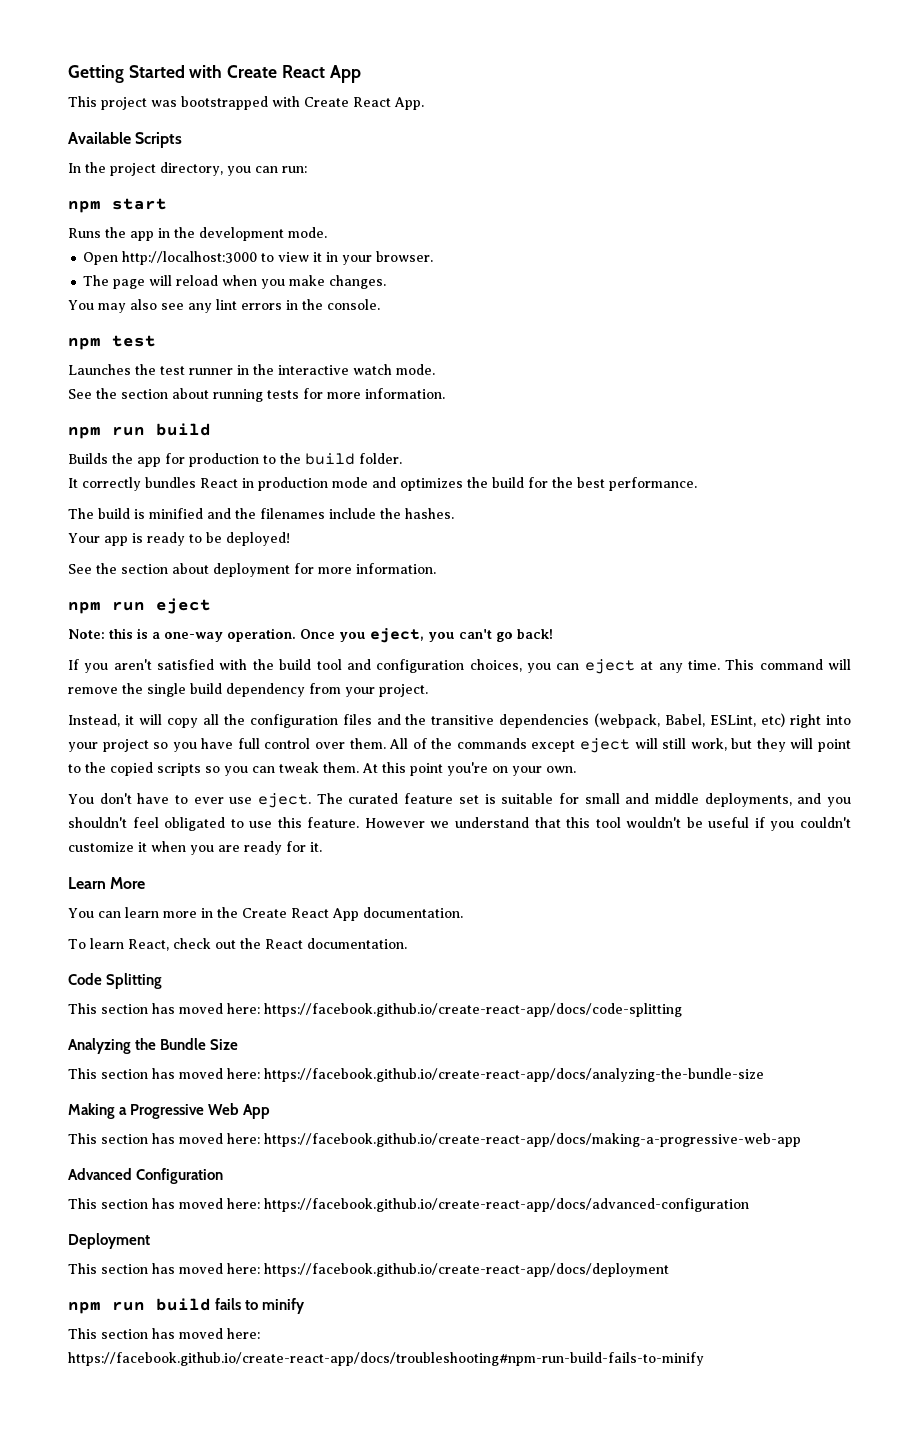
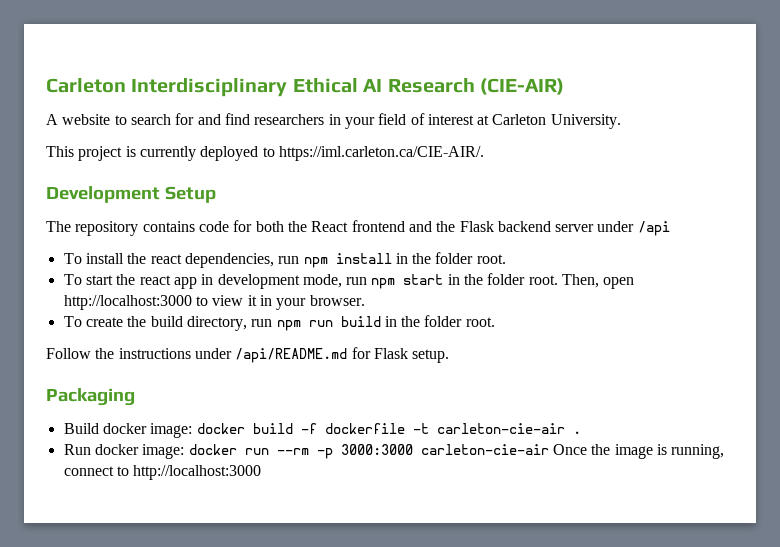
[68,65,361,83] [68,96,424,110] [68,132,183,148] [68,162,307,176] [68,198,167,213] [68,227,327,241] [83,252,119,265] Getting Started with Create React App // This project was bootstrapped with Create React App. // Available Scripts // In the project directory, you can run: // npm start // Runs the app in the development mode. // Open -> [46,78,564,97] [46,113,621,129] [46,146,484,161] [46,186,216,203] [46,220,670,236] [63,252,506,268] [63,273,635,289] Carleton Interdisciplinary Ethical AI Research (CIE-AIR) // A website to search for and find researchers in your field of interest at Carleton University. // This project is currently deployed to https://iml.carleton.ca/CIE-AIR/. // Development Setup // The repository contains code for both the React frontend and the Flask backend server under /api // To install the react dependencies, run npm install in the folder root. // To start the react app in development mode, run npm start in the folder root. Then, open
[83,275,387,289] [68,299,380,313] [68,335,156,350] [68,364,435,375] [68,388,445,402] [68,423,211,439] [68,453,402,467] [68,477,697,491] [68,508,454,519] [68,532,290,546] [68,563,436,577] [68,598,211,614] [68,628,553,643] [68,659,851,674] [68,683,428,697] [68,713,852,728] [68,738,851,753] [68,762,576,776] [68,793,852,808] [68,817,851,831] [68,841,322,855] [68,877,146,889] [68,907,463,921] [68,938,407,951] [68,973,163,989] [68,1003,682,1017] [68,1038,239,1054] [68,1068,764,1082] [68,1103,271,1119] [68,1133,801,1147] [68,1168,224,1184] [68,1198,749,1212] [68,1233,150,1249] [68,1263,669,1277] [68,1298,306,1314] [68,1328,260,1339] [68,1352,704,1366] The page will reload when you make changes. // You may also see any lint errors in the console. // npm test // Launches the test runner in the interactive watch mode. // See the section about running tests for more information. // npm run build // Builds the app for production to the build folder. // It correctly bundles React in production mode and optimizes the build for the best performance. // The build is minified and the filenames include the hashes. // Your app is ready to be deployed! // See the section about deployment for more information. // npm run eject // Note: this is a one-way operation. Once you eject, you can't go back! // If you aren't satisfied with the build tool and configuration choices, you can eject at any time. This command will remove the single build dependency from your project. // Instead, it will copy all the configuration files and the transitive dependencies (webpack, Babel, ESLint, etc) right into your project so you have full control over them. All of the commands except eject will still work, but they will point to the copied scripts so you can tweak them. At this point you're on your own. // You don't have to ever use eject. The curated feature set is suitable for small and middle deployments, and you shouldn't feel obligated to use this feature. However we understand that this tool wouldn't be useful if you couldn't customize it when you are ready for it. // Learn More // You can learn more in the Create React App documentation. // To learn React, check out the React documentation. // Code Splitting // This section has moved here: https://facebook.github.io/create-react-app/docs/code-splitting // Analyzing the Bundle Size // This section has moved here: https://facebook.github.io/create-react-app/docs/analyzing-the-bundle-size // Making a Progressive Web App // This section has moved here: https://facebook.github.io/create-react-app/docs/making-a-progressive-web-app // Advanced Configuration // This section has moved here: https://facebook.github.io/create-react-app/docs/advanced-configuration // Deployment // This section has moved here: https://facebook.github.io/create-react-app/docs/deployment // npm run build fails to minify // This section has moved here: https://facebook.github.io/create-react-app/docs/troubleshooting#npm-run-build-fails-to-minify -> [63,315,495,331] [46,347,450,363] [46,388,135,406] [63,423,581,438] [63,444,725,459] [63,465,262,480] To create the build directory, run npm run build in the folder root. // Follow the instructions under /api/README.md for Flask setup. // Packaging // Build docker image: docker build -f dockerfile -t carleton-cie-air . // Run docker image: docker run --rm -p 3000:3000 carleton-cie-air Once the image is running, connect to http://localhost:3000

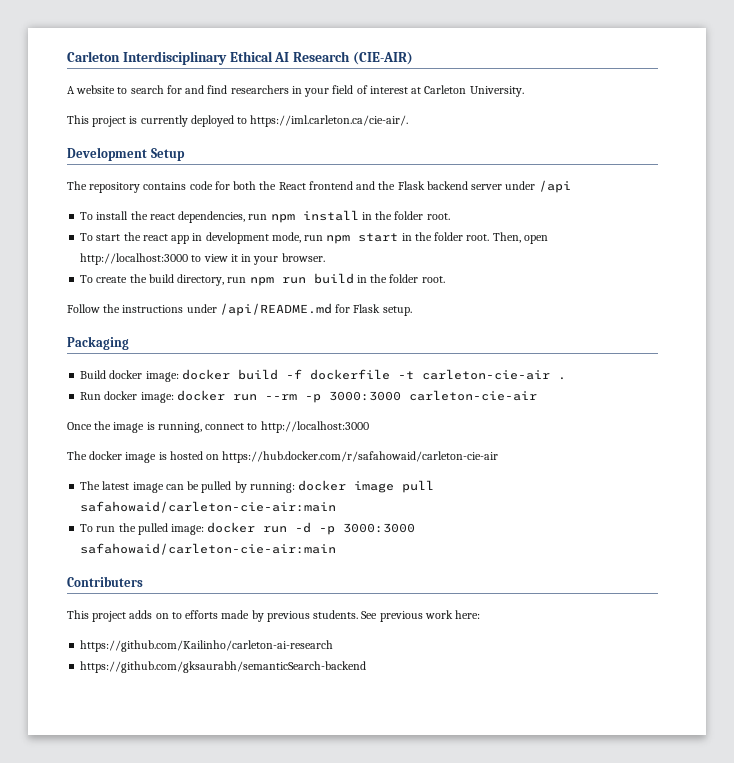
[278,146,484,161] https://iml.carleton.ca/CIE-AIR/. -> [250,115,409,127] https://iml.carleton.ca/cie-air/.
(549, 449) none -> (537, 395) //
(262, 472) none -> [67,451,499,463] [80,480,435,493] [80,501,337,513] [80,522,416,535] [80,543,337,555] [67,576,143,587] [67,610,481,622] [80,640,334,652] [80,661,367,673] // The docker image is hosted on https://hub.docker.com/r/safahowaid/carleton-cie-air // The latest image can be pulled by running: docker image pull safahowaid/carleton-cie-air:main // To run the pulled image: docker run -d -p 3000:3000 safahowaid/carleton-cie-air:main // Contributers // This project adds on to efforts made by previous students. See previous work here: // https://github.com/Kailinho/carleton-ai-research // https://github.com/gksaurabh/semanticSearch-backend

